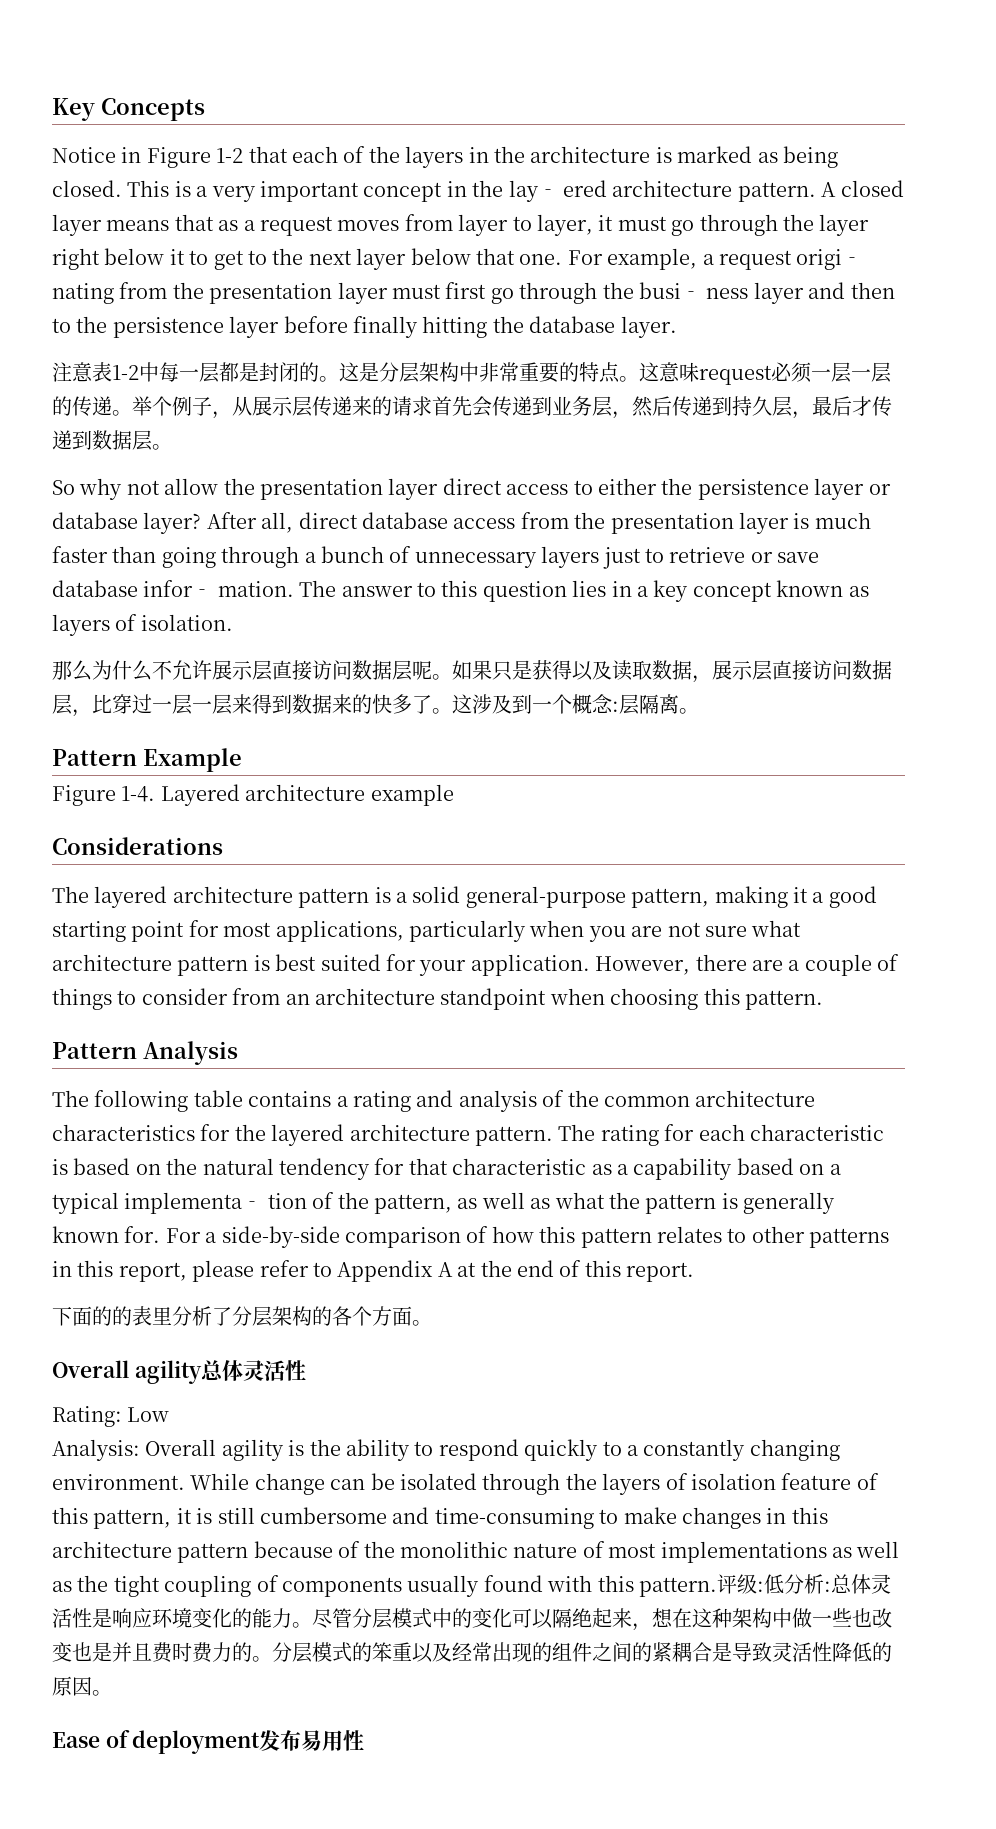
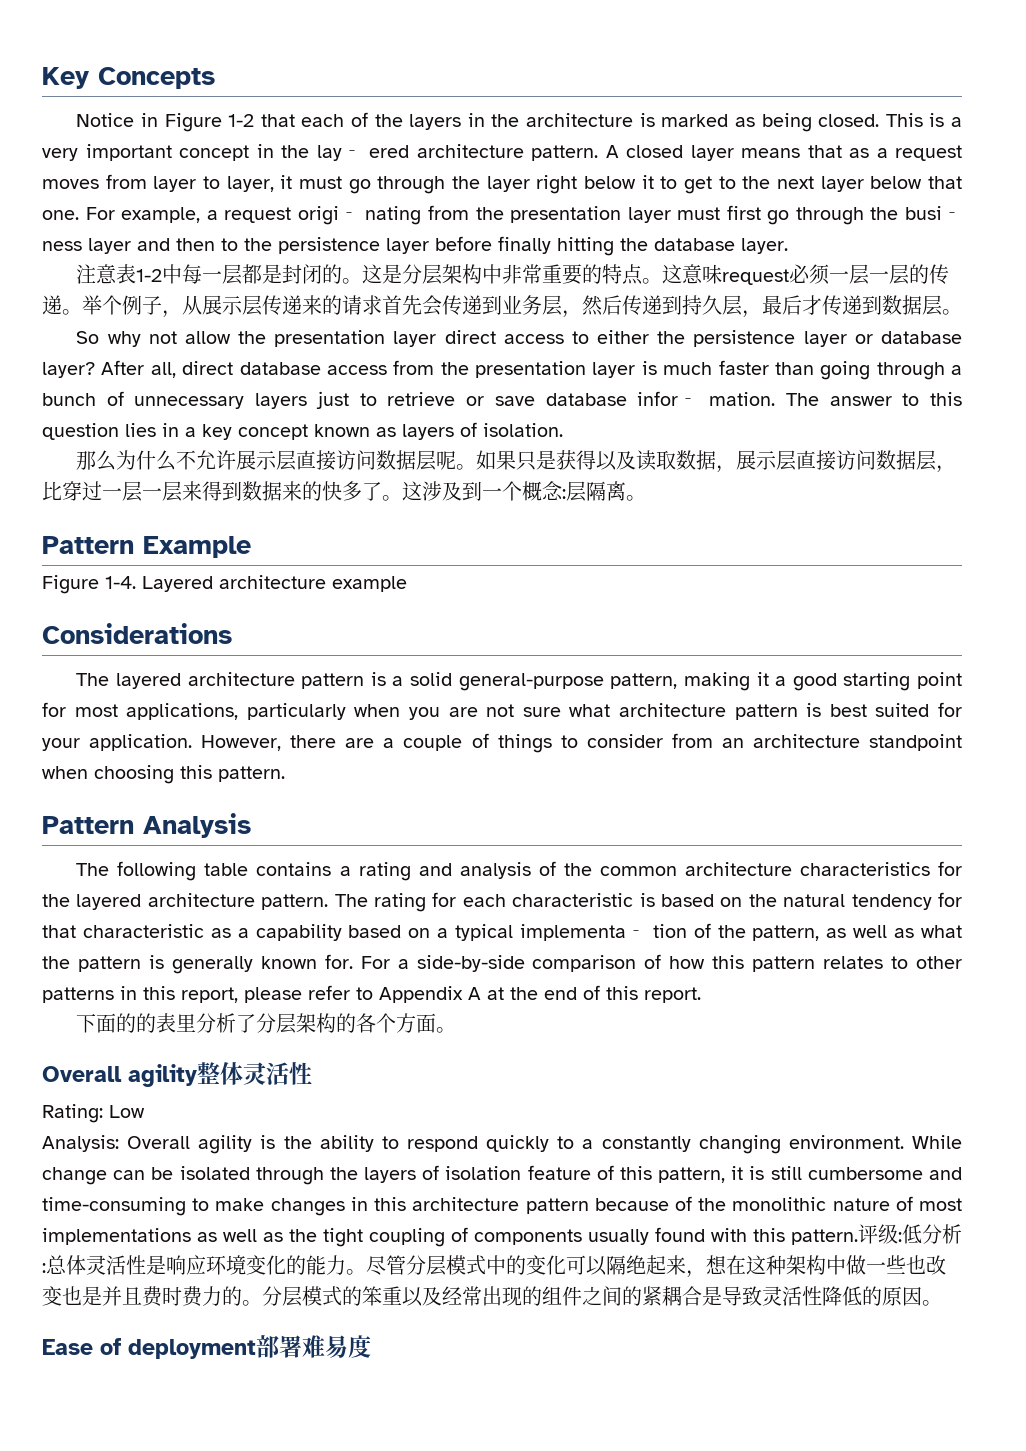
[200,1360,223,1381] 总 -> [197,1062,220,1084] 整
[259,1730,365,1751] 发布易用性 -> [256,1335,371,1358] 部署难易度

